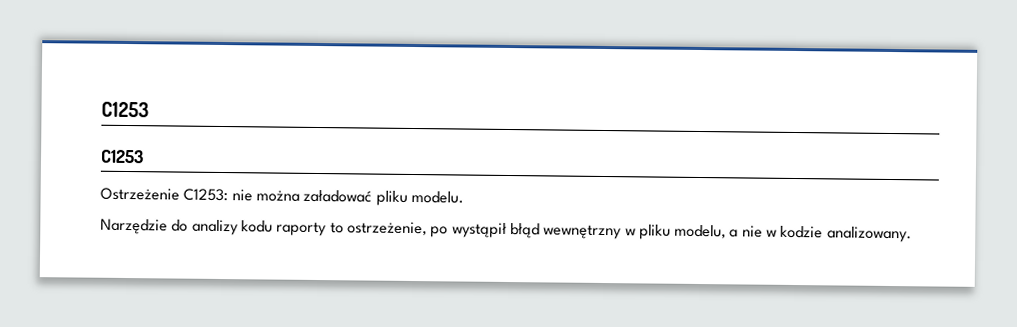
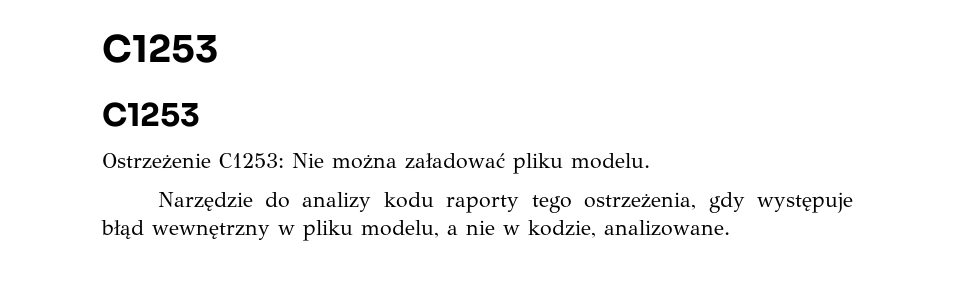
[231,189,253,202] nie -> [292,153,324,168] Nie
[329,221,507,238] to ostrzeżenie, po wystąpił -> [531,192,853,213] tego ostrzeżenia, gdy występuje
[780,225,912,243] kodzie analizowany. -> [528,220,730,238] kodzie, analizowane.

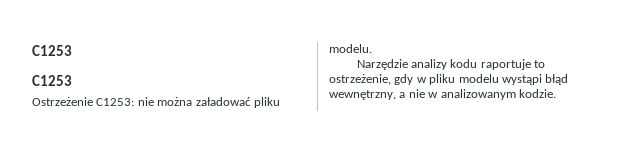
[292,153,324,168] Nie -> [137,97,154,106] nie
[265,192,291,208] do -> (408, 64) none
[446,192,853,213] [101,220,439,241] raporty tego ostrzeżenia, gdy występuje błąd wewnętrzny w pliku modelu, -> [480,59,546,70] [329,74,569,85] [329,90,396,100] raportuje to ostrzeżenie, gdy w pliku modelu wystąpi błąd wewnętrzny,
[528,220,730,238] kodzie, analizowane. -> [440,89,556,100] analizowanym kodzie.

